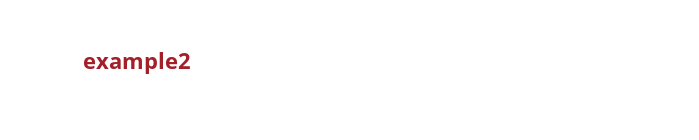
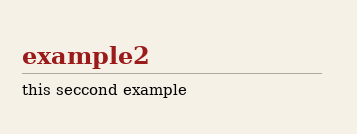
(191, 63) none -> [22,83,187,98] // this seccond example

